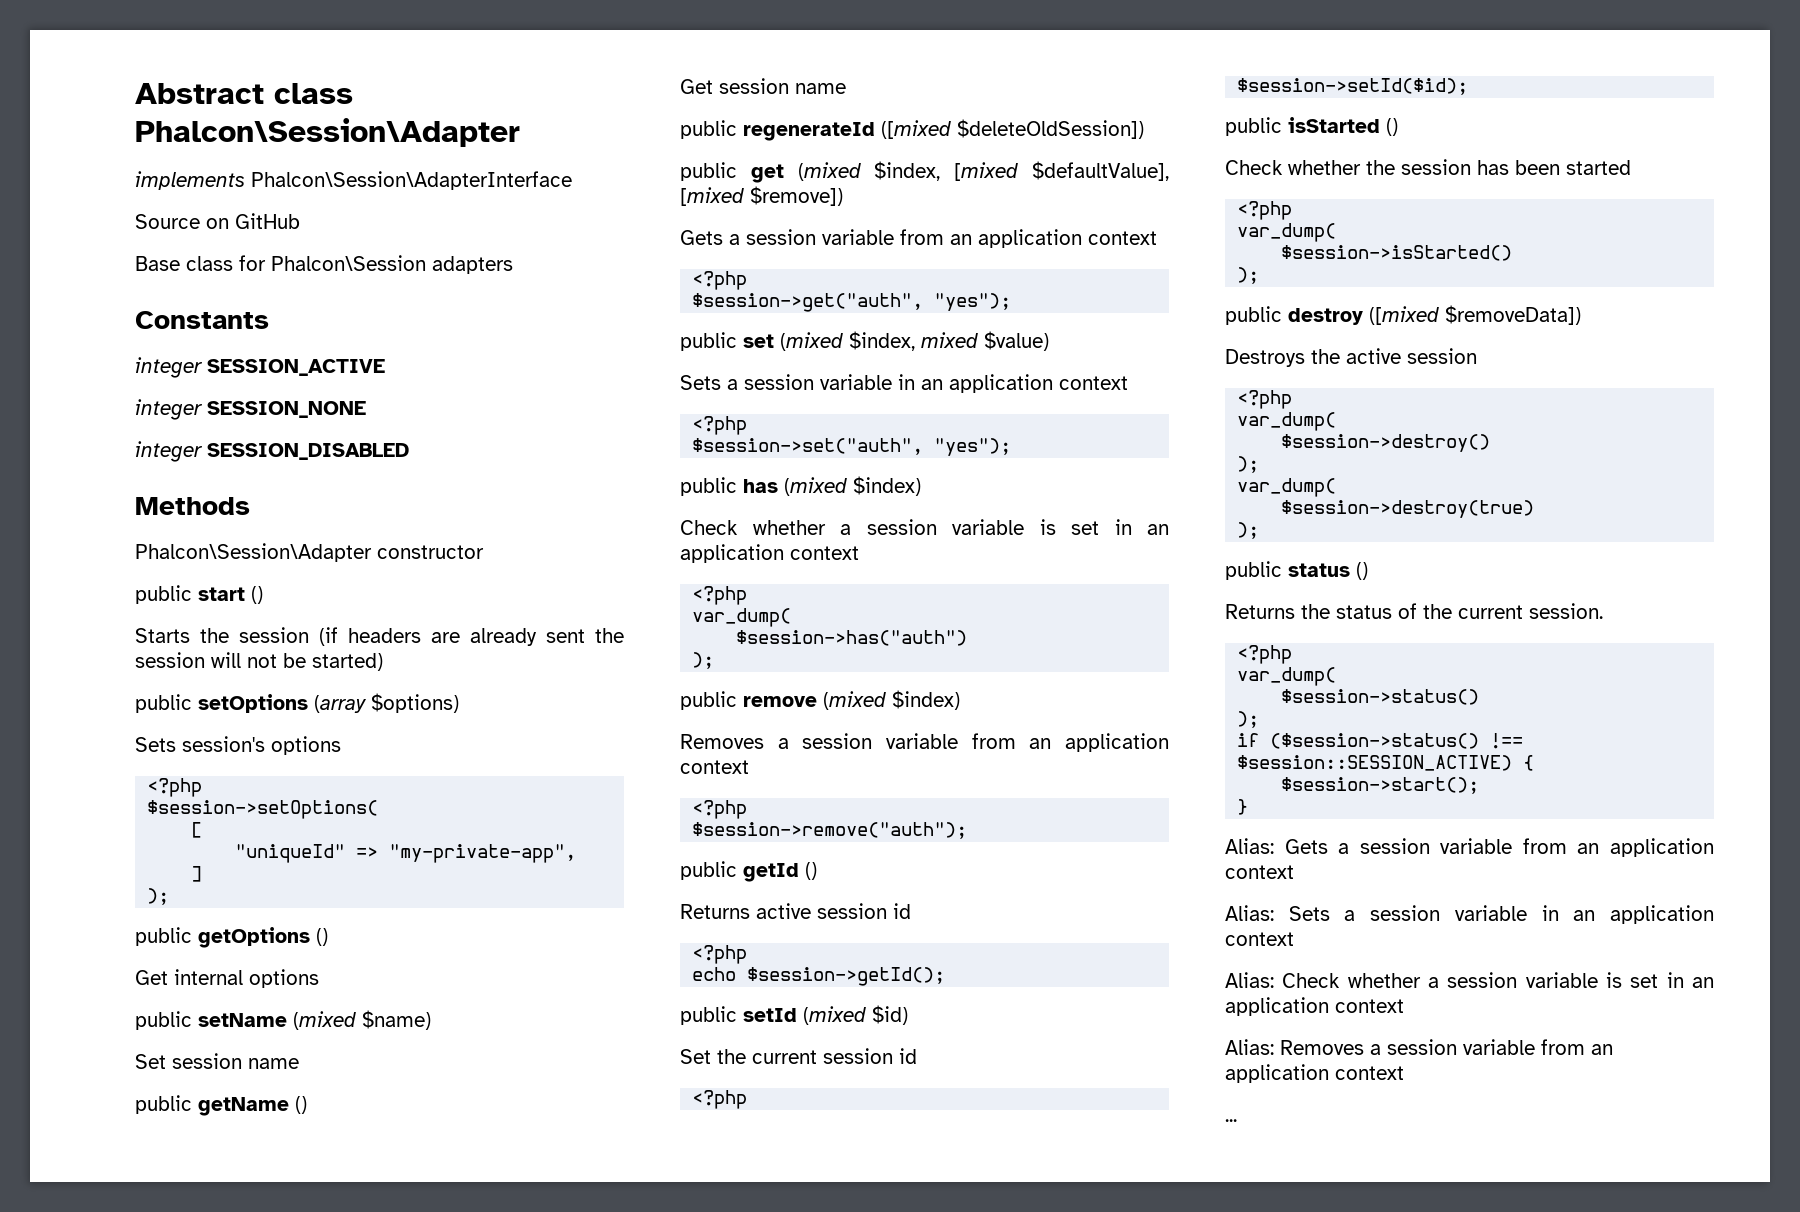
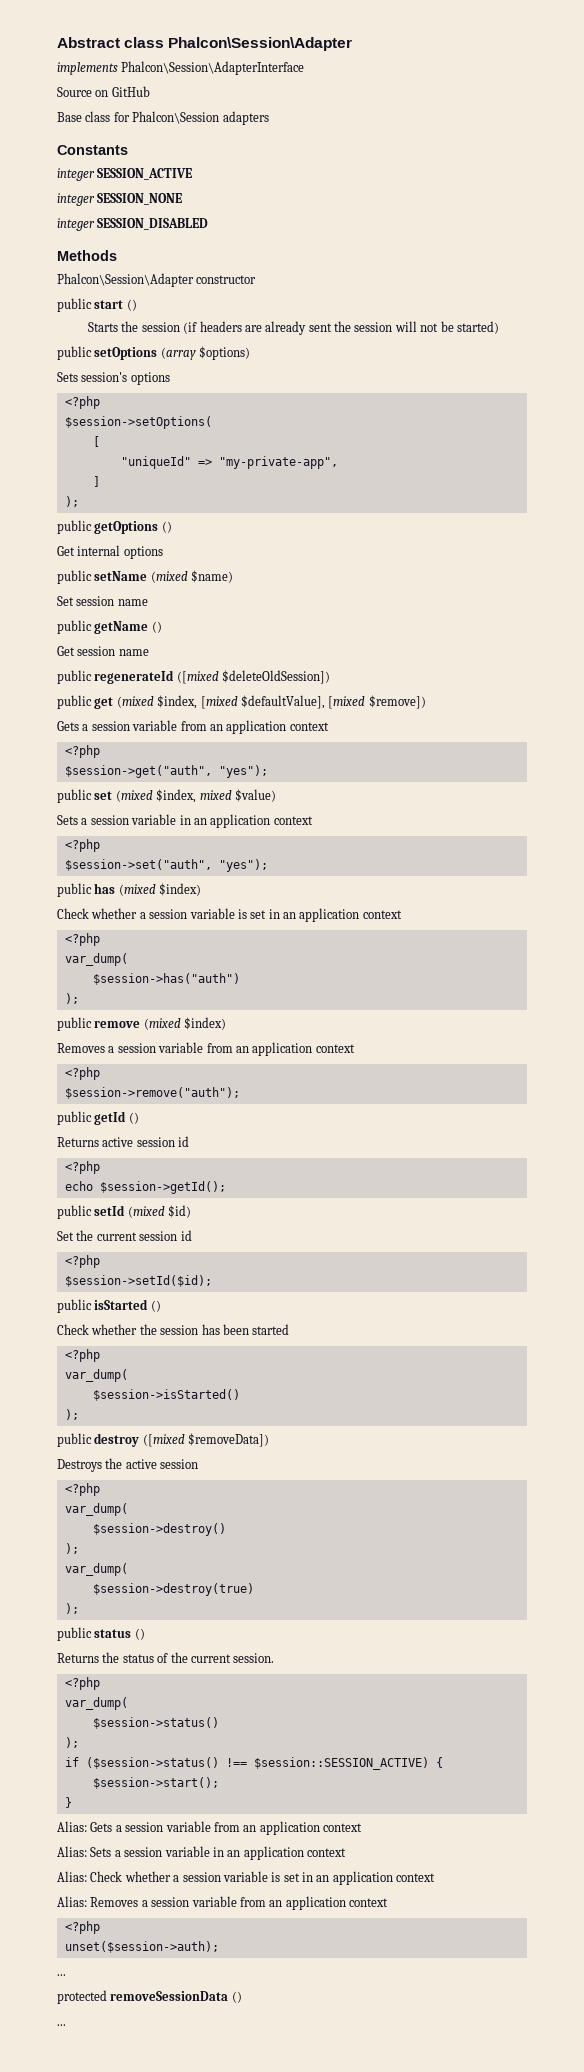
[1225,1119,1237,1122] // ... -> [64,1921,100,1934] [64,1941,219,1953] [57,1974,66,1976] [57,1990,242,2004] [57,2024,66,2026] // <?php // unset($session->auth); // ... // protected removeSessionData () // ...

